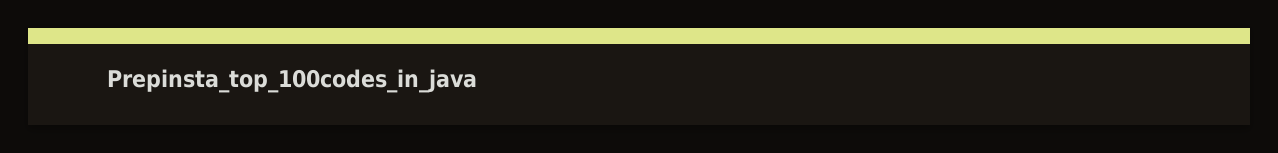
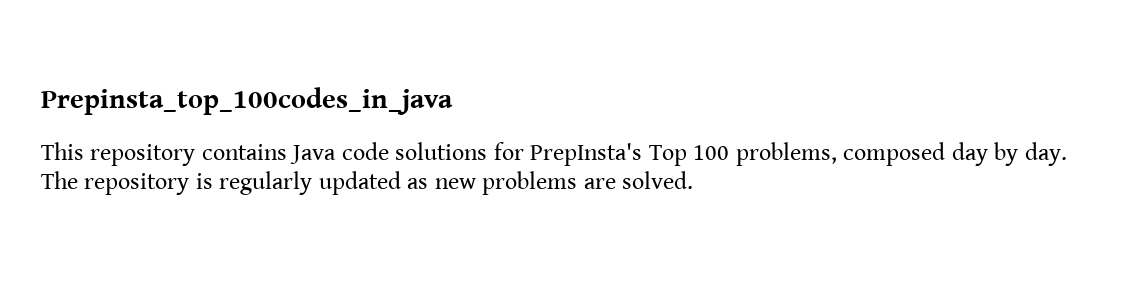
(477, 81) none -> [41,142,1067,166] [41,171,694,195] // This repository contains Java code solutions for PrepInsta's Top 100 problems, composed day by day. The repository is regularly updated as new problems are solved.

